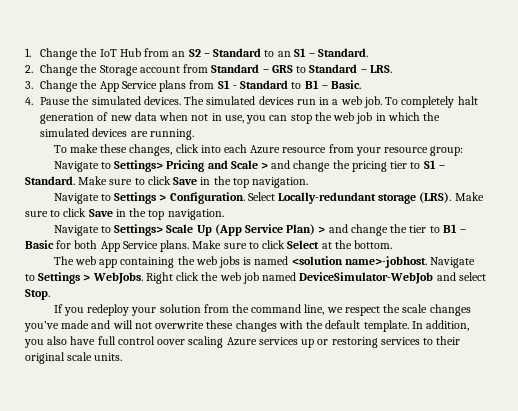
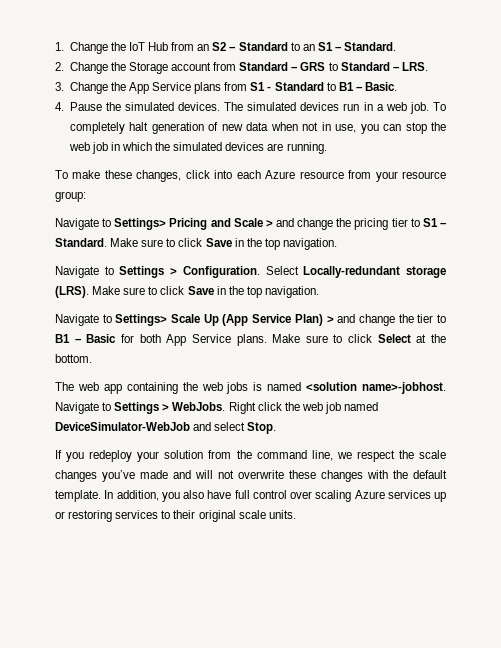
[157,339,186,345] oover -> [290,491,312,499] over

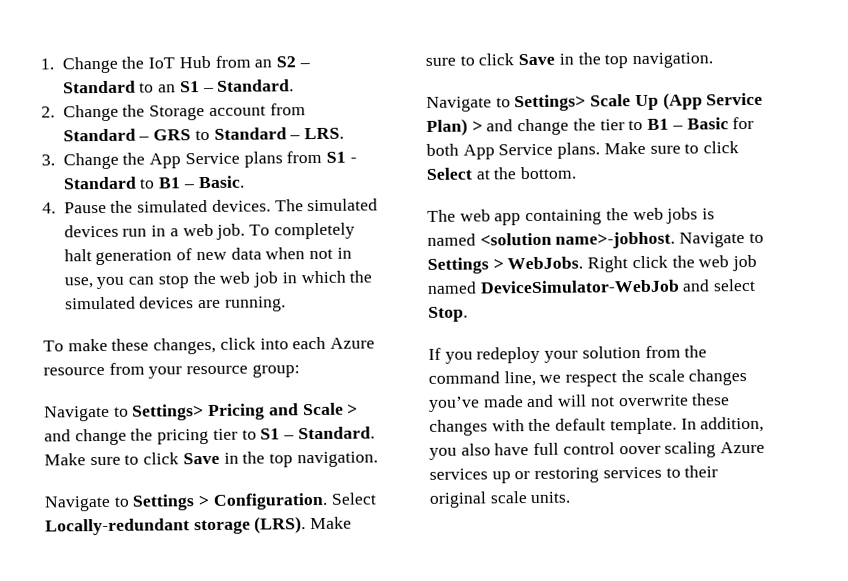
[290,491,312,499] over -> [618,445,661,455] oover

